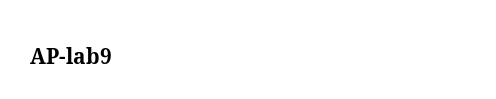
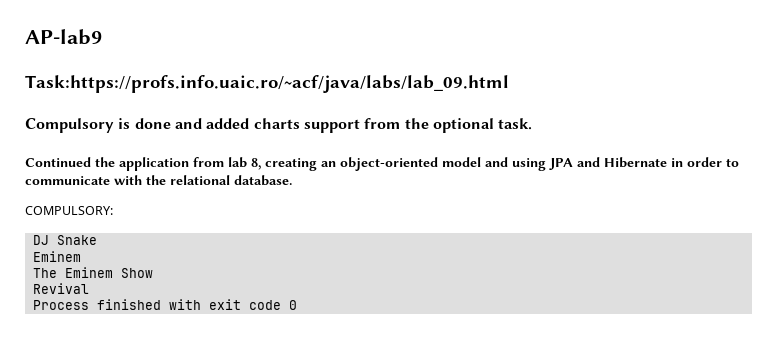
(112, 55) none -> [25,75,509,93] [25,118,533,133] [25,157,739,171] [25,175,292,186] [25,206,113,215] [32,235,97,245] [32,251,81,262] [32,267,153,278] [32,283,89,294] [32,299,297,310] // Task:https://profs.info.uaic.ro/~acf/java/labs/lab_09.html // Compulsory is done and added charts support from the optional task. // Continued the application from lab 8, creating an object-oriented model and using JPA and Hibernate in order to communicate with the relational database. // COMPULSORY: // DJ Snake // Eminem // The Eminem Show // Revival // Process finished with exit code 0

